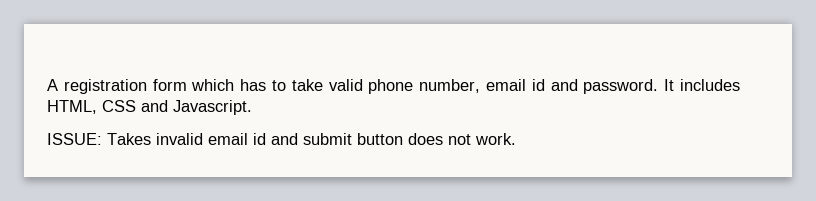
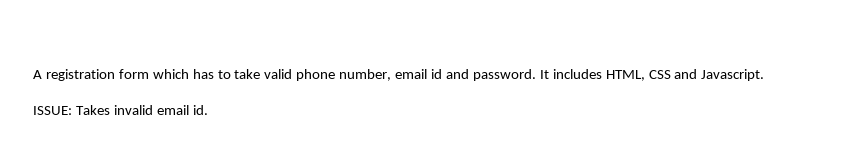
[253,133,516,145] id and submit button does not work. -> [192,105,208,115] id.

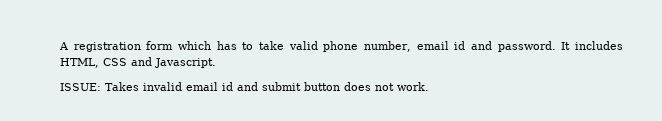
[192,105,208,115] id. -> [222,82,429,91] id and submit button does not work.

